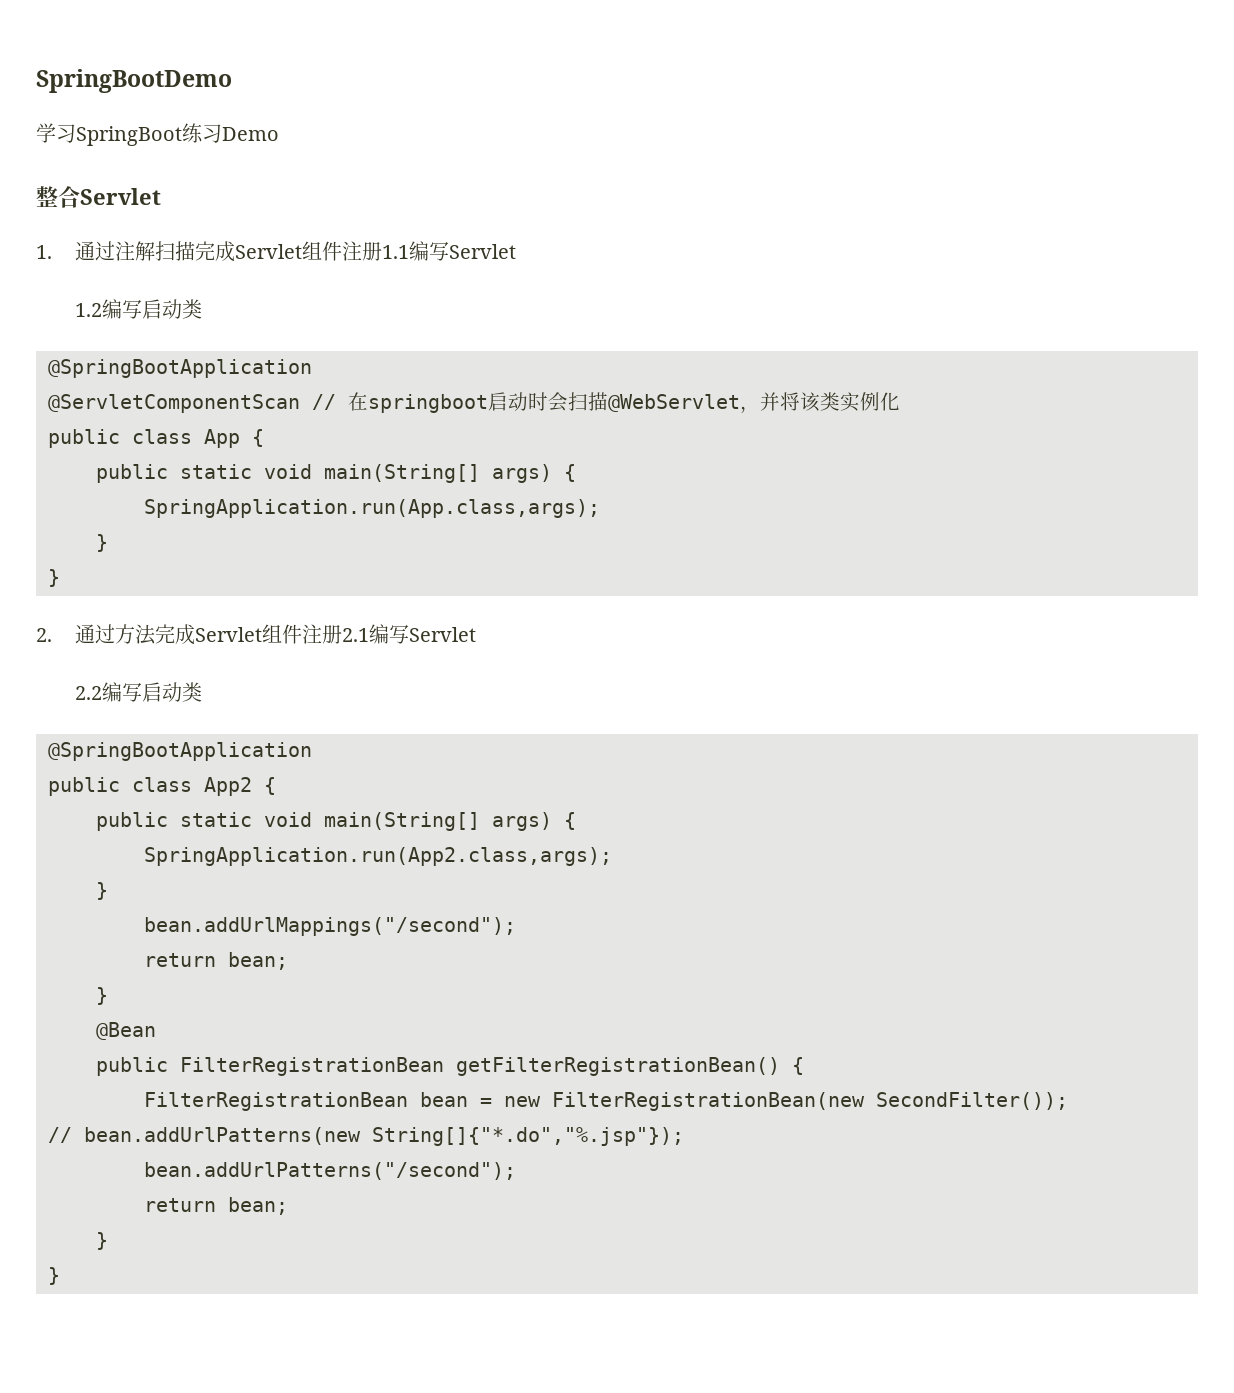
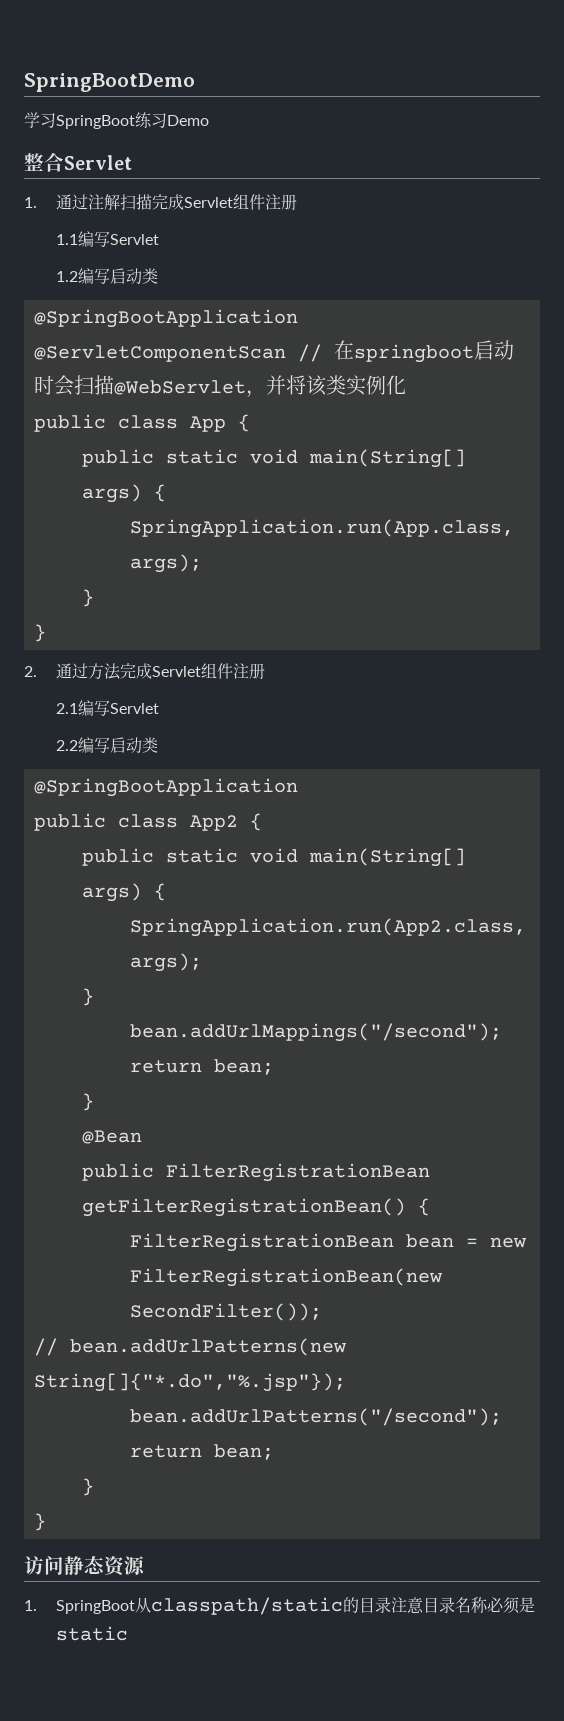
(383, 251) none -> (297, 202) //
(343, 634) none -> (265, 671) //
(60, 1276) none -> [24,1556,145,1577] [24,1597,535,1615] [55,1626,128,1641] // 访问静态资源 // 1. SpringBoot从classpath/static的目录注意目录名称必须是static

